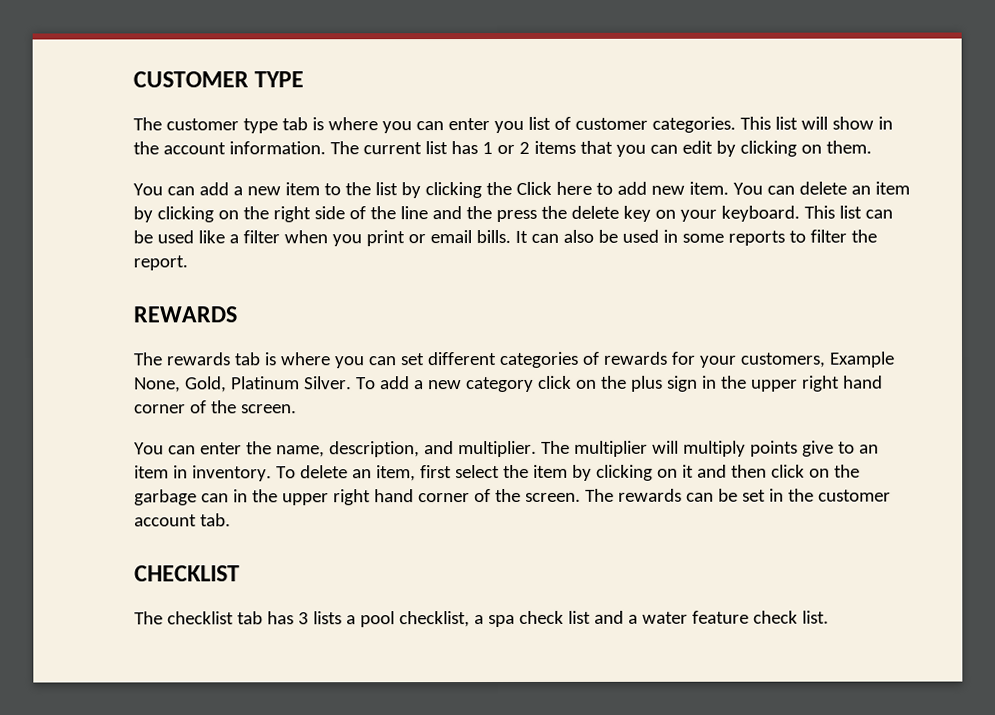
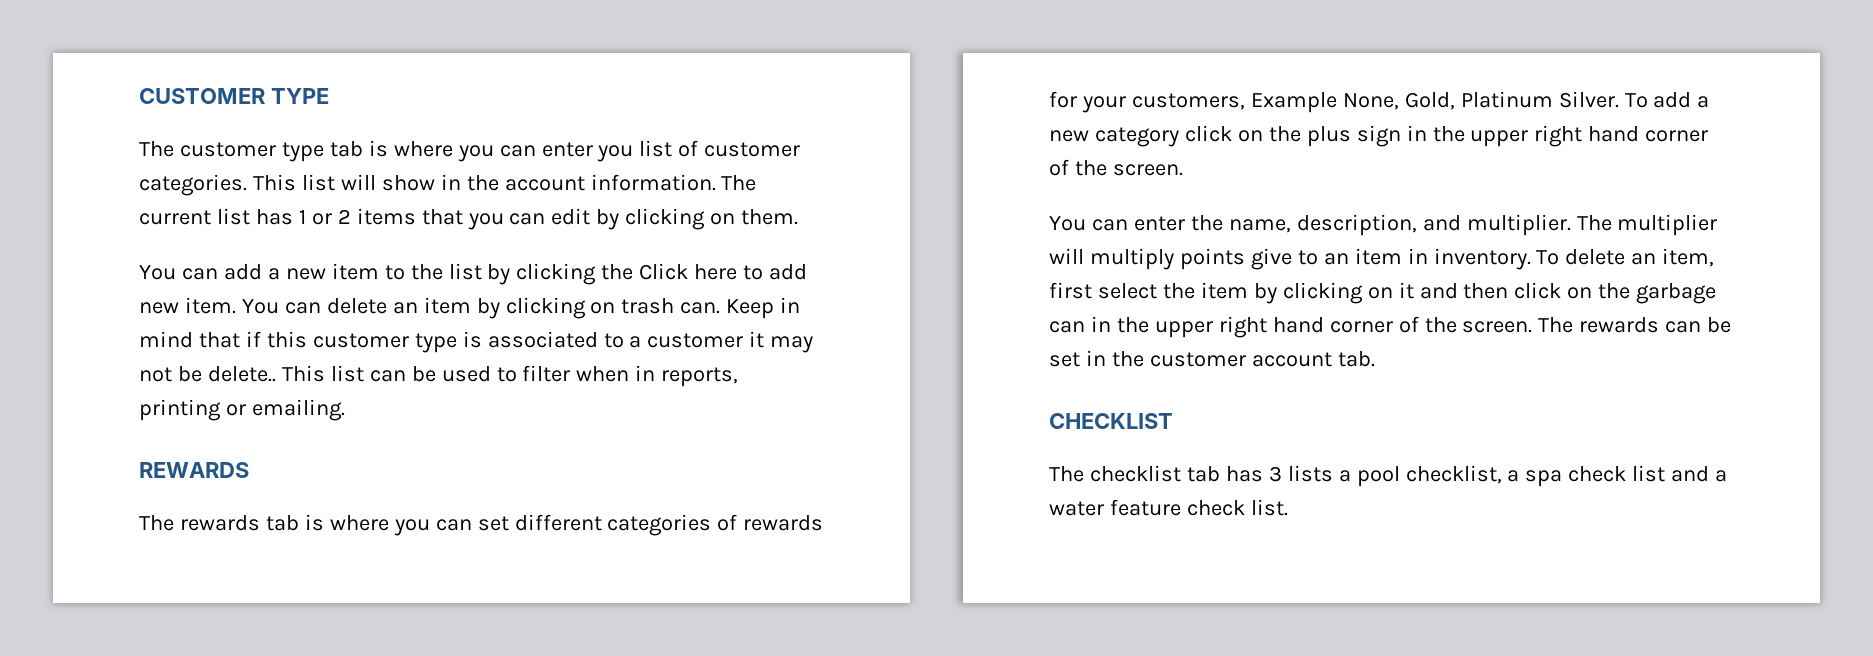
[242,205,800,223] the right side of the line and the press the delete key on your keyboard. -> [621,297,801,319] [139,331,814,353] [139,366,276,382] trash can. Keep in mind that if this customer type is associated to a customer it may not be delete..
[197,229,877,247] [133,255,188,271] like a filter when you print or email bills. It can also be used in some reports to filter the report. -> [496,365,739,387] [139,399,345,421] to filter when in reports, printing or emailing.

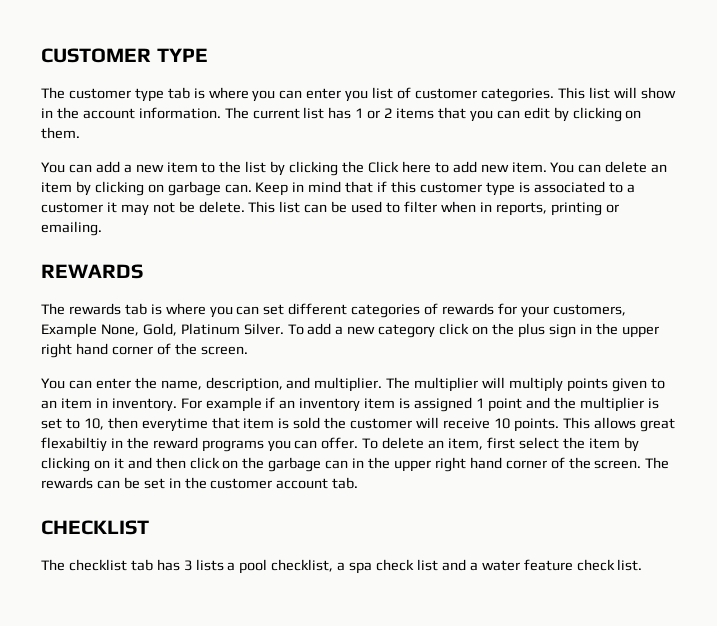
[621,298,675,314] trash -> [167,181,221,196] garbage
[207,366,276,382] delete.. -> [198,201,245,213] delete.
[1250,248,1292,270] give -> [611,378,647,392] given
(1531, 259) none -> [180,397,659,412] [41,417,675,432] [41,437,359,452] For example if an inventory item is assigned 1 point and the multiplier is set to 10, then everytime that item is sold the customer will receive 10 points. This allows great flexabiltiy in the reward programs you can offer.

